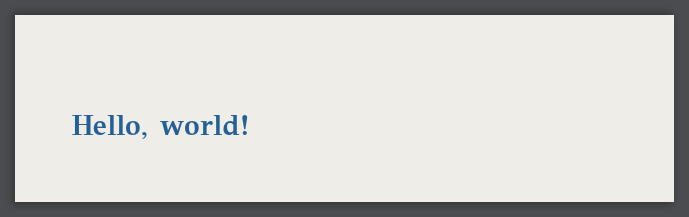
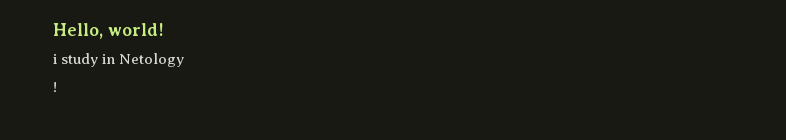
(249, 125) none -> [53,53,185,67] [53,82,57,92] // i study in Netology // !

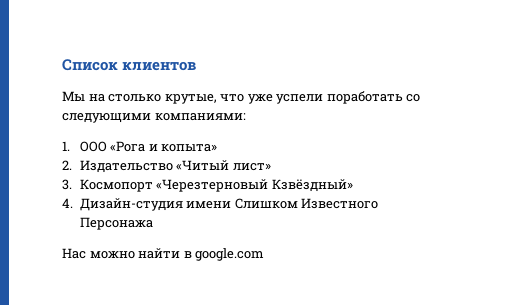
[53,23,164,39] [53,53,185,67] [53,82,57,92] Hello, world! // i study in Netology // ! -> [62,59,197,71] [62,91,421,104] [62,113,246,123] [62,141,218,152] [62,160,271,173] [62,179,353,192] [62,198,379,211] [79,217,153,230] [62,248,265,261] Список клиентов // Мы на столько крутые, что уже успели поработать со следующими компаниями: // 1. ООО «Рога и копыта» // 2. Издательство «Читый лист» // 3. Космопорт «Черезтерновый Кзвёздный» // 4. Дизайн-студия имени Слишком Известного Персонажа // Нас можно найти в google.com

